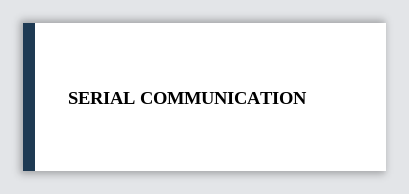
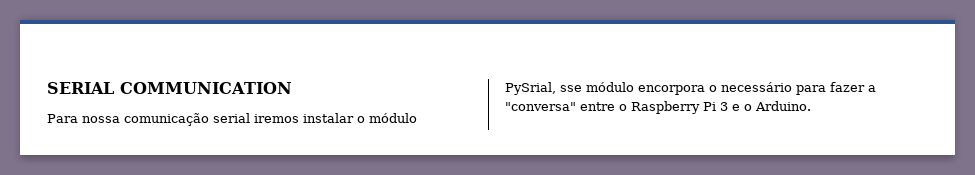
(307, 98) none -> [47,113,417,126] [505,82,876,95] [505,101,811,114] // Para nossa comunicação serial iremos instalar o módulo PySrial, sse módulo encorpora o necessário para fazer a "conversa" entre o Raspberry Pi 3 e o Arduino.

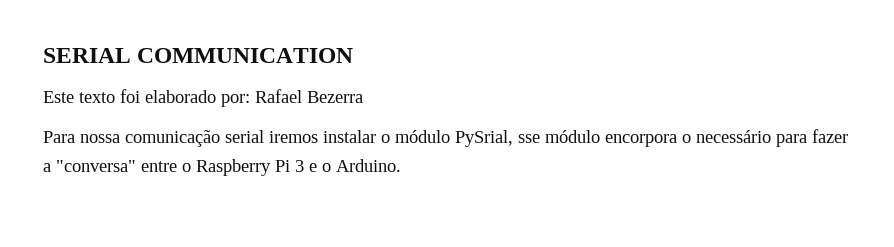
(292, 88) none -> [43,89,363,107] // Este texto foi elaborado por: Rafael Bezerra

